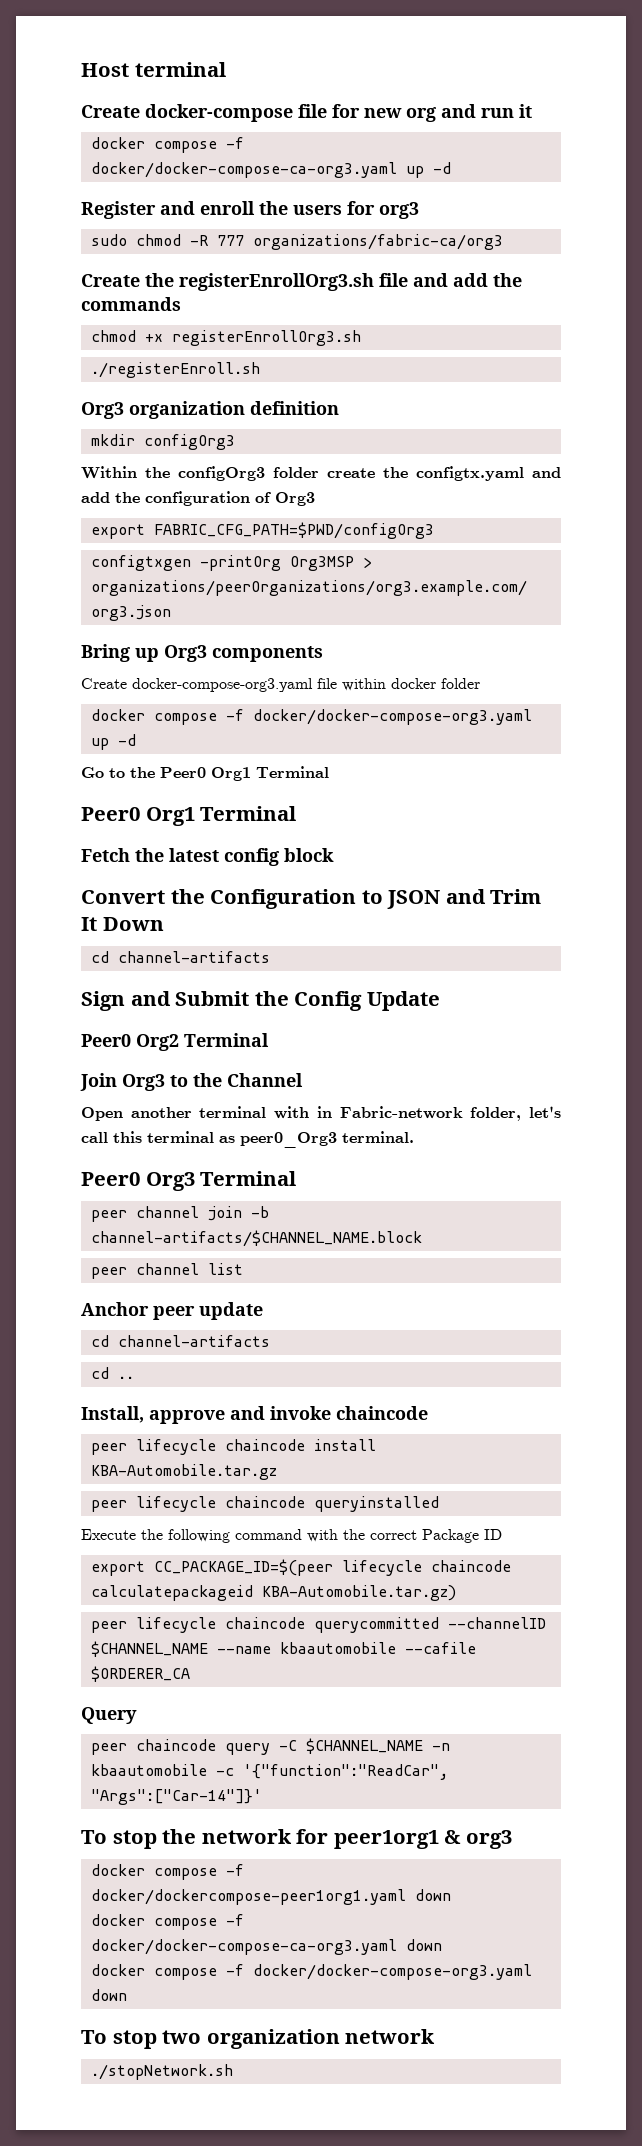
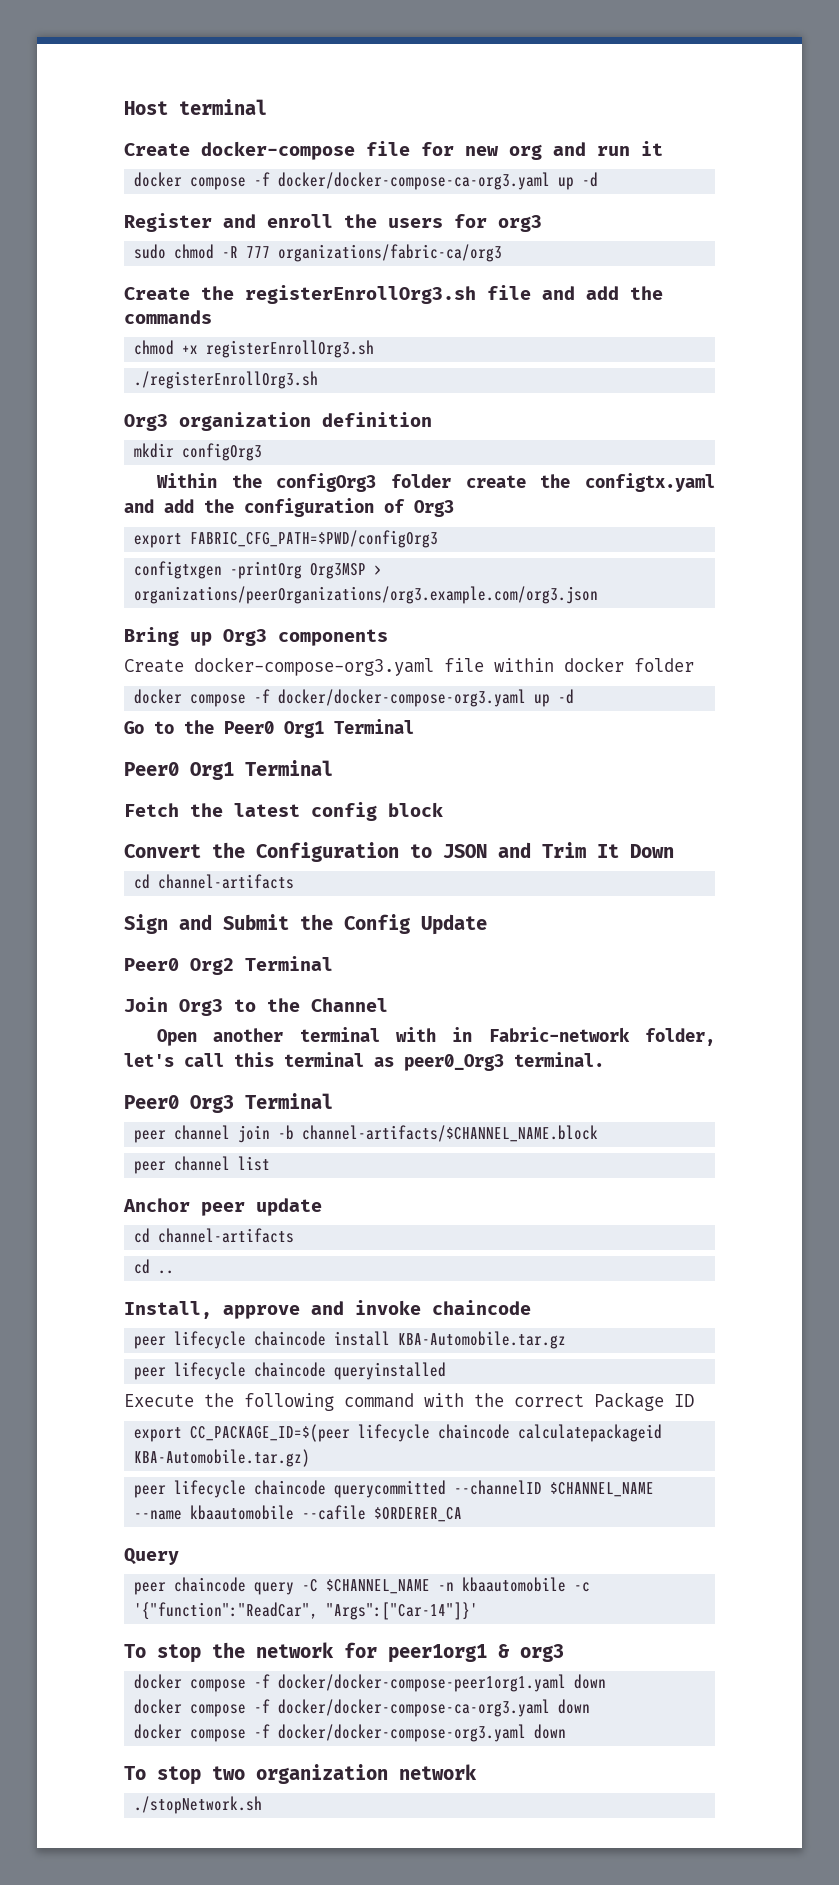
[90,362,260,378] ./registerEnroll.sh -> [134,371,319,389] ./registerEnrollOrg3.sh
[90,1889,406,1905] docker/dockercompose-peer1org1.yaml -> [278,1674,567,1692] docker/docker-compose-peer1org1.yaml

